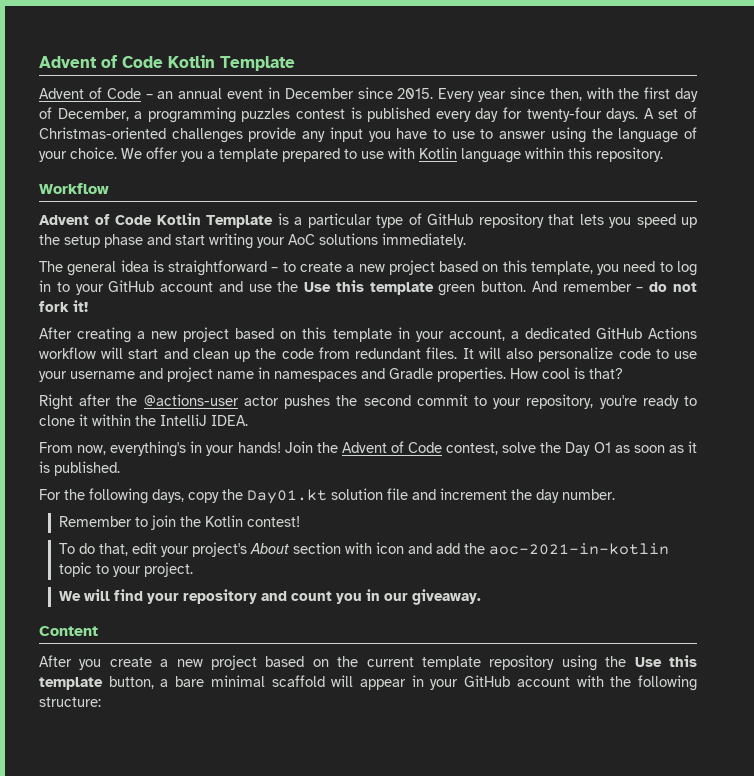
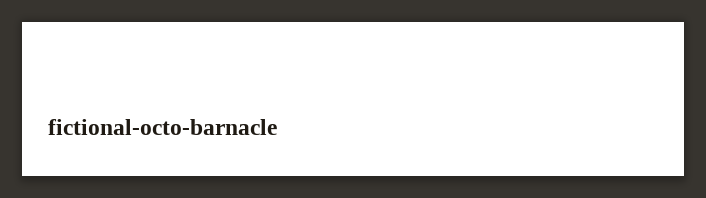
[39,55,295,71] [39,87,698,102] [39,107,698,123] [39,127,697,143] [39,147,663,163] [39,183,109,194] [39,213,697,228] [39,233,466,249] [39,260,698,276] [39,280,697,296] [39,300,88,312] [39,327,697,343] [39,347,698,362] [39,367,623,382] [39,394,697,410] [39,414,248,426] [39,441,697,457] [39,461,120,476] [39,488,615,504] [58,515,300,530] [58,542,669,557] [58,562,193,577] [58,589,481,605] [39,626,98,636] [39,655,697,671] [39,675,697,691] [39,697,101,707] Advent of Code Kotlin Template // Advent of Code – an annual event in December since 2015. Every year since then, with the first day of December, a programming puzzles contest is published every day for twenty-four days. A set of Christmas-oriented challenges provide any input you have to use to answer using the language of your choice. We offer you a template prepared to use with Kotlin language within this repository. // Workflow // Advent of Code Kotlin Template is a particular type of GitHub repository that lets you speed up the setup phase and start writing your AoC solutions immediately. // The general idea is straightforward – to create a new project based on this template, you need to log in to your GitHub account and use the Use this template green button. And remember – do not fork it! // After creating a new project based on this template in your account, a dedicated GitHub Actions workflow will start and clean up the code from redundant files. It will also personalize code to use your username and project name in namespaces and Gradle properties. How cool is that? // Right after the @actions-user actor pushes the second commit to your repository, you're ready to clone it within the IntelliJ IDEA. // From now, everything's in your hands! Join the Advent of Code contest, solve the Day O1 as soon as it is published. // For the following days, copy the Day01.kt solution file and increment the day number. // Remember to join the Kotlin contest! // To do that, edit your project's About section with icon and add the aoc-2021-in-kotlin topic to your project. // We will find your repository and count you in our giveaway. // Content // After you create a new project based on the current template repository using the Use this template button, a bare minimal scaffold will appear in your GitHub account with the following structure: -> [48,119,277,135] fictional-octo-barnacle

